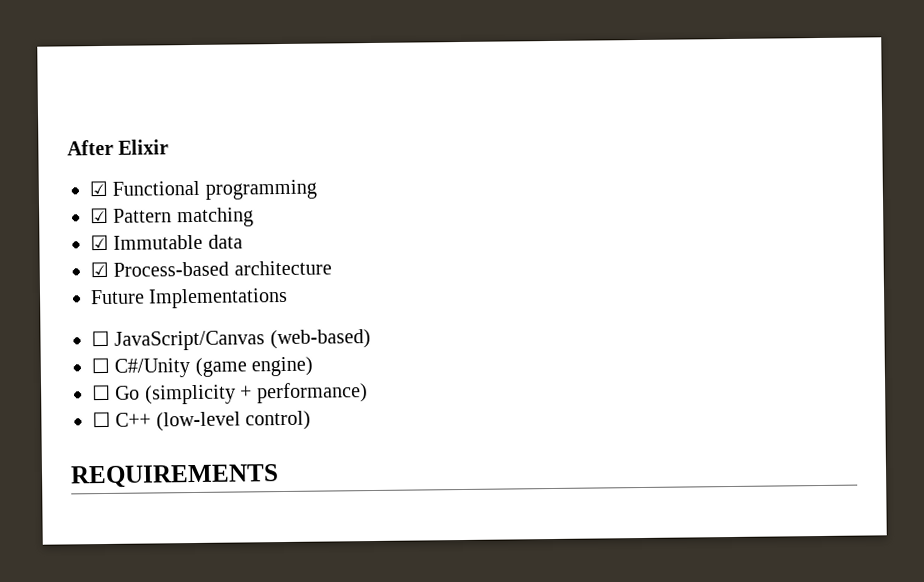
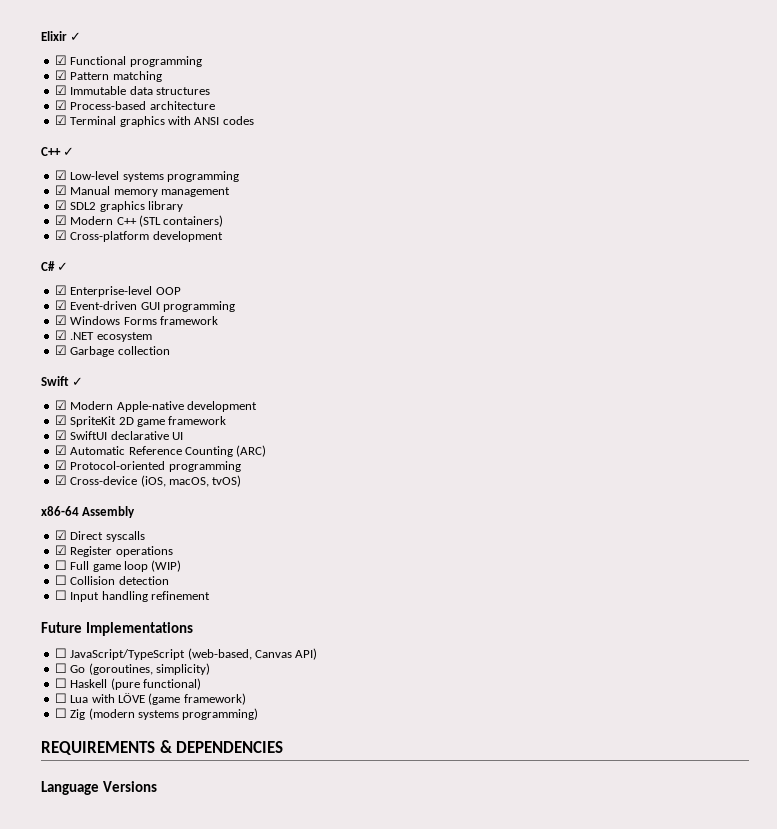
[67,139,114,156] After -> (41, 36) none
(170, 147) none -> [70,32,82,41] ✓
(243, 241) none -> [155,87,210,95] structures
[90,287,289,309] [91,329,371,351] [91,356,314,378] [92,382,368,405] [92,410,312,432] [70,464,279,489] Future Implementations // ☐ JavaScript/Canvas (web-based) // ☐ C#/Unity (game engine) // ☐ Go (simplicity + performance) // ☐ C++ (low-level control) // REQUIREMENTS -> [54,115,254,127] [41,147,75,156] [54,170,239,182] [54,185,230,197] [54,200,183,212] [54,215,224,227] [54,230,223,242] [41,261,69,271] [54,285,181,297] [54,300,235,312] [54,315,218,325] [54,330,152,342] [54,345,170,357] [41,376,84,386] [54,400,257,412] [54,415,227,427] [54,430,183,440] [54,445,267,457] [54,460,241,472] [54,475,242,487] [41,506,136,518] [54,530,145,542] [54,545,173,557] [54,560,182,572] [54,575,169,585] [54,590,210,602] [41,622,193,636] [54,648,318,660] [54,663,210,675] [54,678,201,690] [54,693,246,705] [54,708,259,720] [41,740,284,755] [41,781,157,795] ☑ Terminal graphics with ANSI codes // C++ ✓ // ☑ Low-level systems programming // ☑ Manual memory management // ☑ SDL2 graphics library // ☑ Modern C++ (STL containers) // ☑ Cross-platform development // C# ✓ // ☑ Enterprise-level OOP // ☑ Event-driven GUI programming // ☑ Windows Forms framework // ☑ .NET ecosystem // ☑ Garbage collection // Swift ✓ // ☑ Modern Apple-native development // ☑ SpriteKit 2D game framework // ☑ SwiftUI declarative UI // ☑ Automatic Reference Counting (ARC) // ☑ Protocol-oriented programming // ☑ Cross-device (iOS, macOS, tvOS) // x86-64 Assembly // ☑ Direct syscalls // ☑ Register operations // ☐ Full game loop (WIP) // ☐ Collision detection // ☐ Input handling refinement // Future Implementations // ☐ JavaScript/TypeScript (web-based, Canvas API) // ☐ Go (goroutines, simplicity) // ☐ Haskell (pure functional) // ☐ Lua with LÖVE (game framework) // ☐ Zig (modern systems programming) // REQUIREMENTS & DEPENDENCIES // Language Versions

